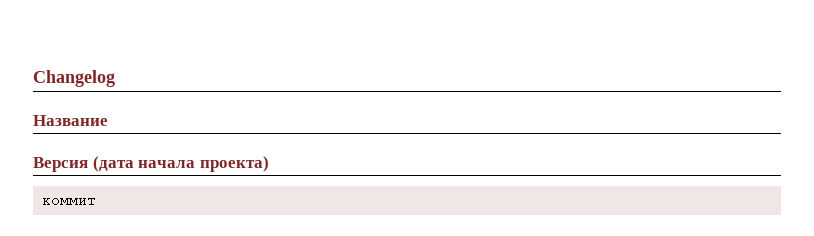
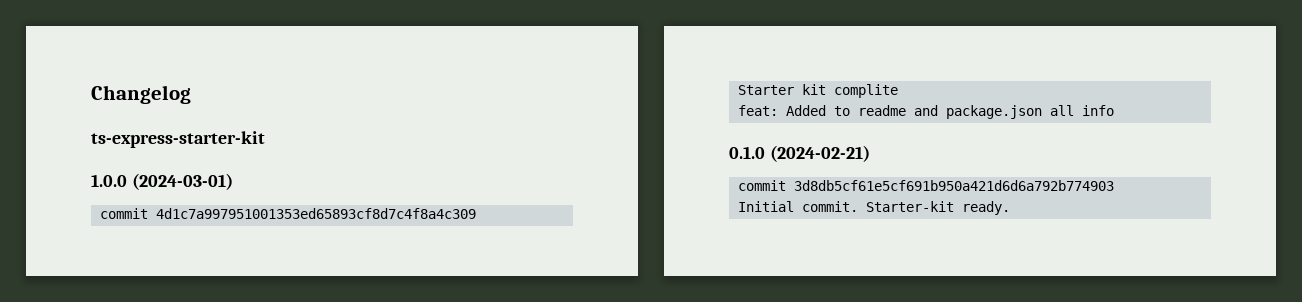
[33,115,108,126] [33,156,269,172] [42,191,97,208] Название // Версия (дата начала проекта) // коммит -> [91,131,265,148] [91,173,233,190] [99,208,476,219] [737,84,898,98] [737,105,1114,119] [729,145,870,162] [737,180,1114,191] [737,201,1010,215] ts-express-starter-kit // 1.0.0 (2024-03-01) // commit 4d1c7a997951001353ed65893cf8d7c4f8a4c309 // Starter kit complite // feat: Added to readme and package.json all info // 0.1.0 (2024-02-21) // commit 3d8db5cf61e5cf691b950a421d6d6a792b774903 // Initial commit. Starter-kit ready.

